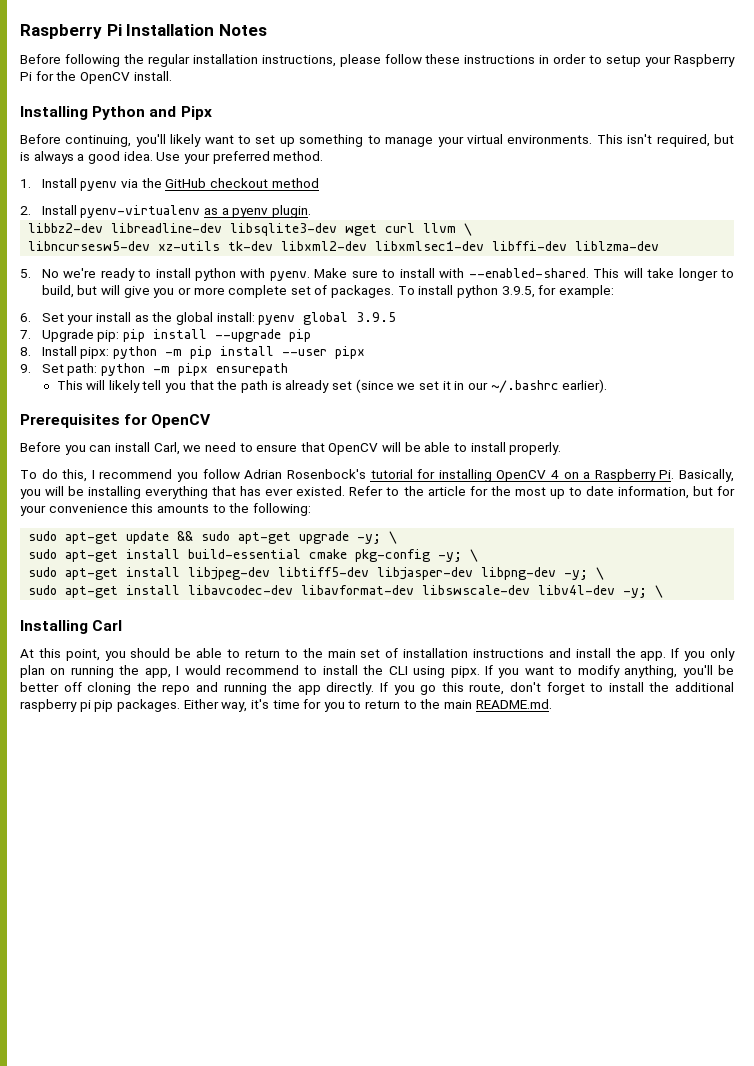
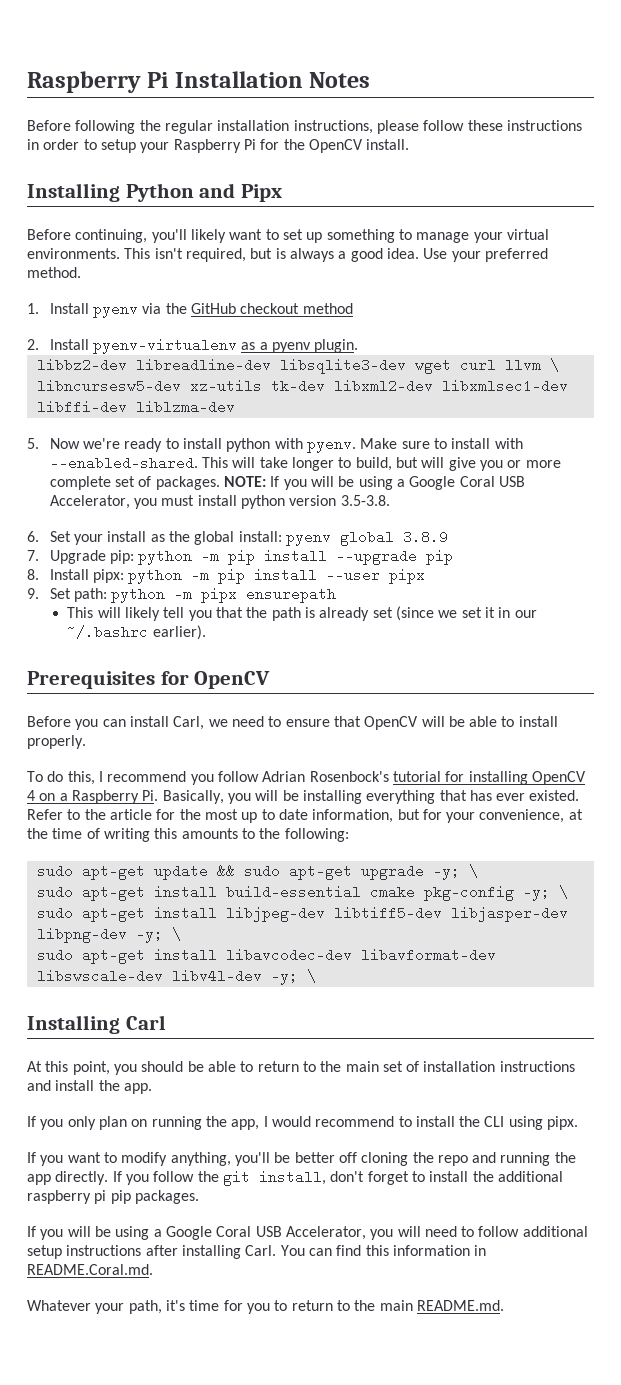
[41,269,59,278] No -> [49,438,80,449] Now
[397,285,614,298] To install python 3.9.5, for example: -> [224,476,525,490] [49,495,390,509] NOTE: If you will be using a Google Coral USB Accelerator, you must install python version 3.5-3.8.
[356,312,397,322] 3.9.5 -> [403,530,449,544] 3.8.9
(120, 336) none -> [138,549,220,565] python -m
[48,504,128,513] convenience -> [479,809,583,823] [27,828,150,842] convenience, at the time of writing
(667, 656) none -> (152, 1088) //
(480, 672) none -> (579, 1123) //
[420,682,505,695] go this route, -> [153,1170,326,1186] follow the git install,
[183,699,248,712] Either way, -> [27,1226,588,1240] [27,1245,487,1259] [27,1264,153,1275] [27,1300,162,1314] // If you will be using a Google Coral USB Accelerator, you will need to follow additional setup instructions after installing Carl. You can find this information in README.Coral.md. // Whatever your path,

